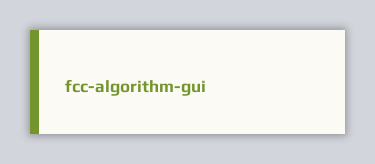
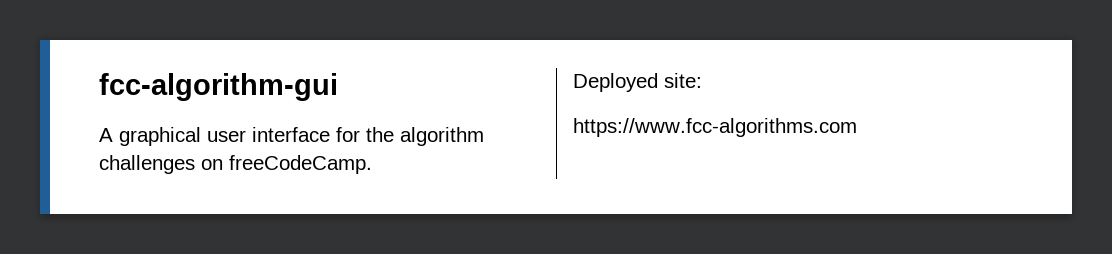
(206, 87) none -> [99,127,484,146] [99,155,372,174] [573,73,702,92] [573,118,857,137] // A graphical user interface for the algorithm challenges on freeCodeCamp. // Deployed site: // https://www.fcc-algorithms.com

